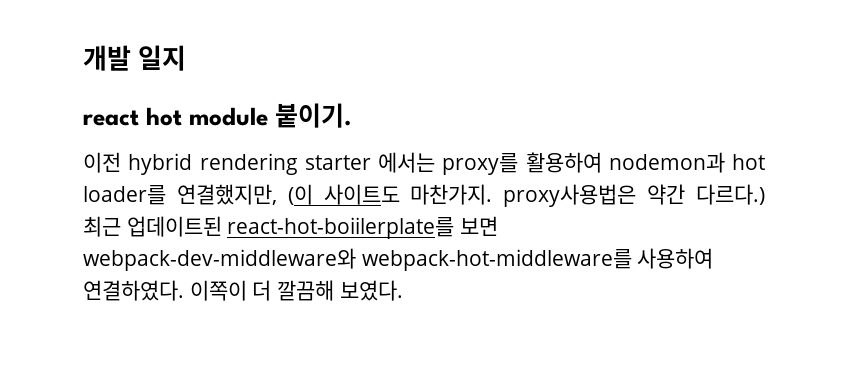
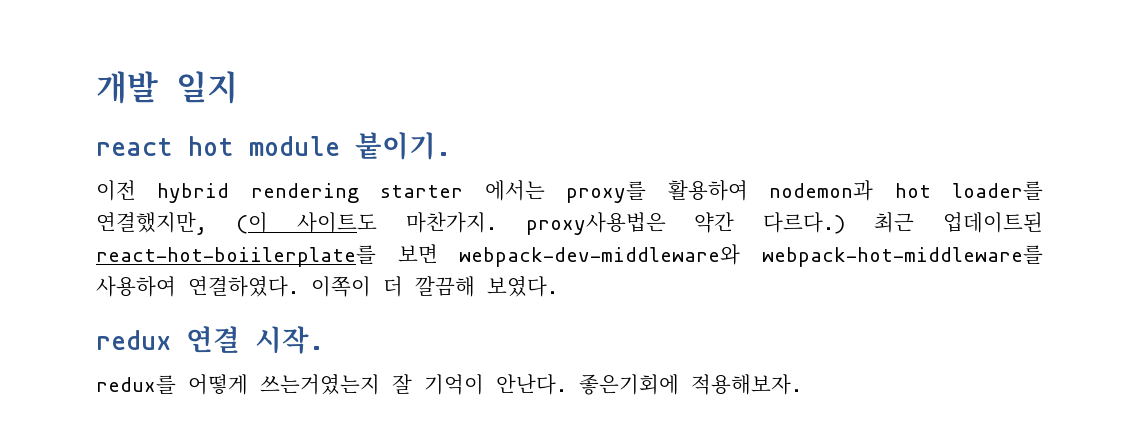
(403, 290) none -> [96,326,324,354] [96,374,802,395] // redux 연결 시작. // redux를 어떻게 쓰는거였는지 잘 기억이 안난다. 좋은기회에 적용해보자.

